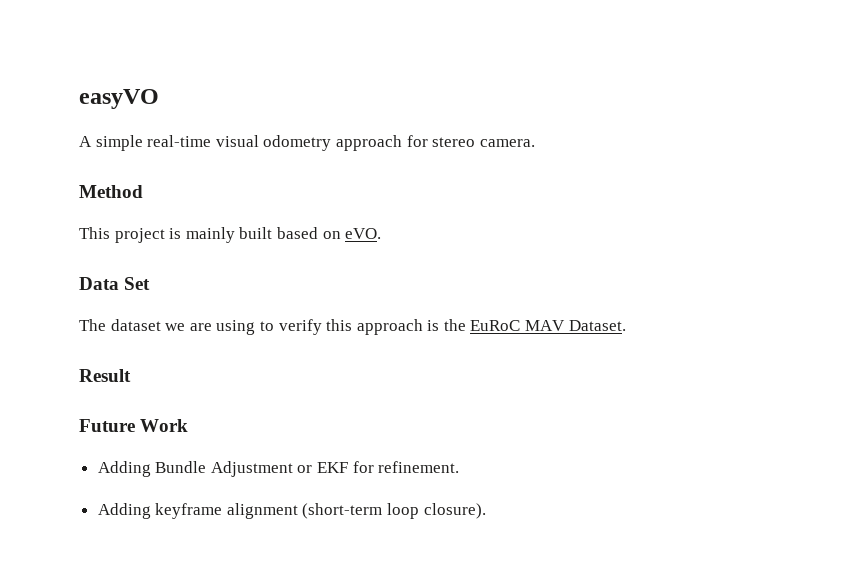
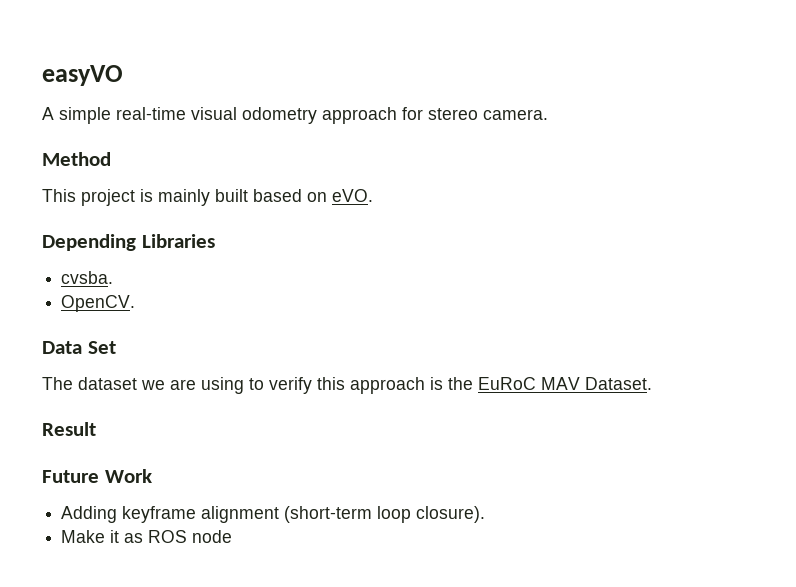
(382, 233) none -> [42,234,215,251] [61,271,114,284] [61,295,136,312] // Depending Libraries // cvsba. // OpenCV.
[97,461,460,477] // Adding Bundle Adjustment or EKF for refinement. -> (152, 476) none
(486, 511) none -> [61,530,233,543] // Make it as ROS node

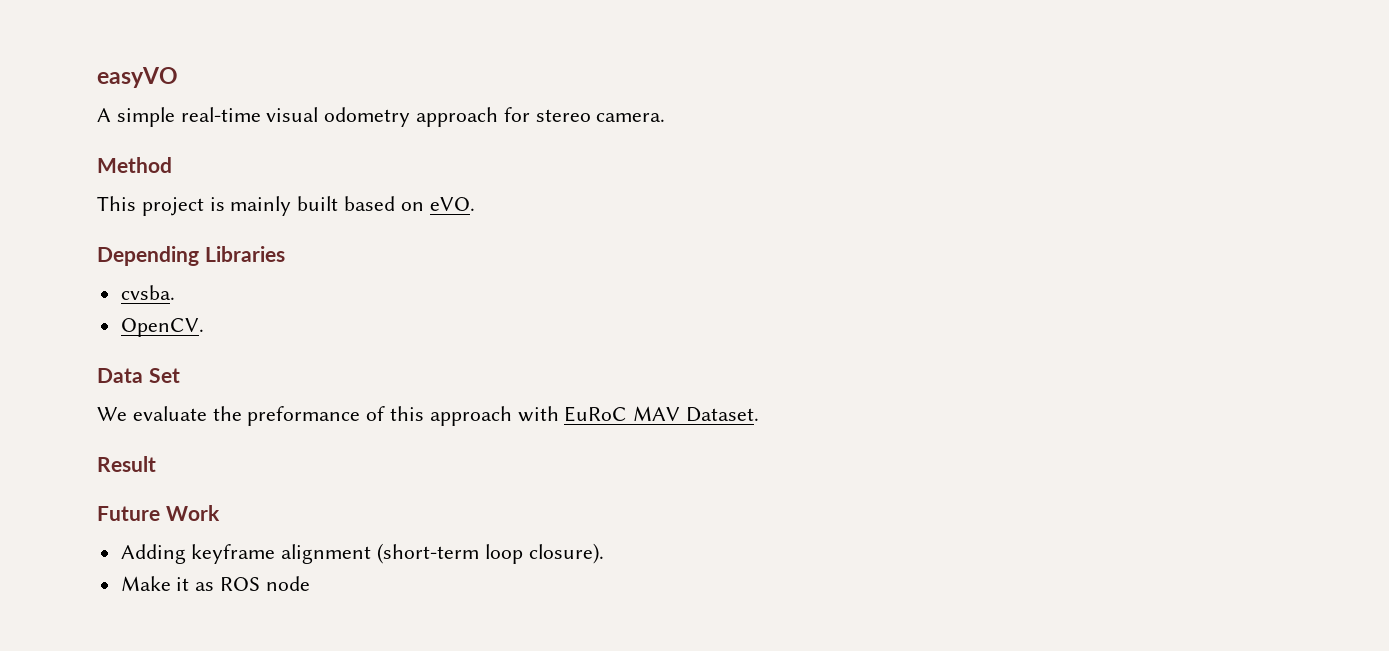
[42,377,473,394] The dataset we are using to verify this approach is the -> [97,406,559,426] We evaluate the preformance of this approach with

